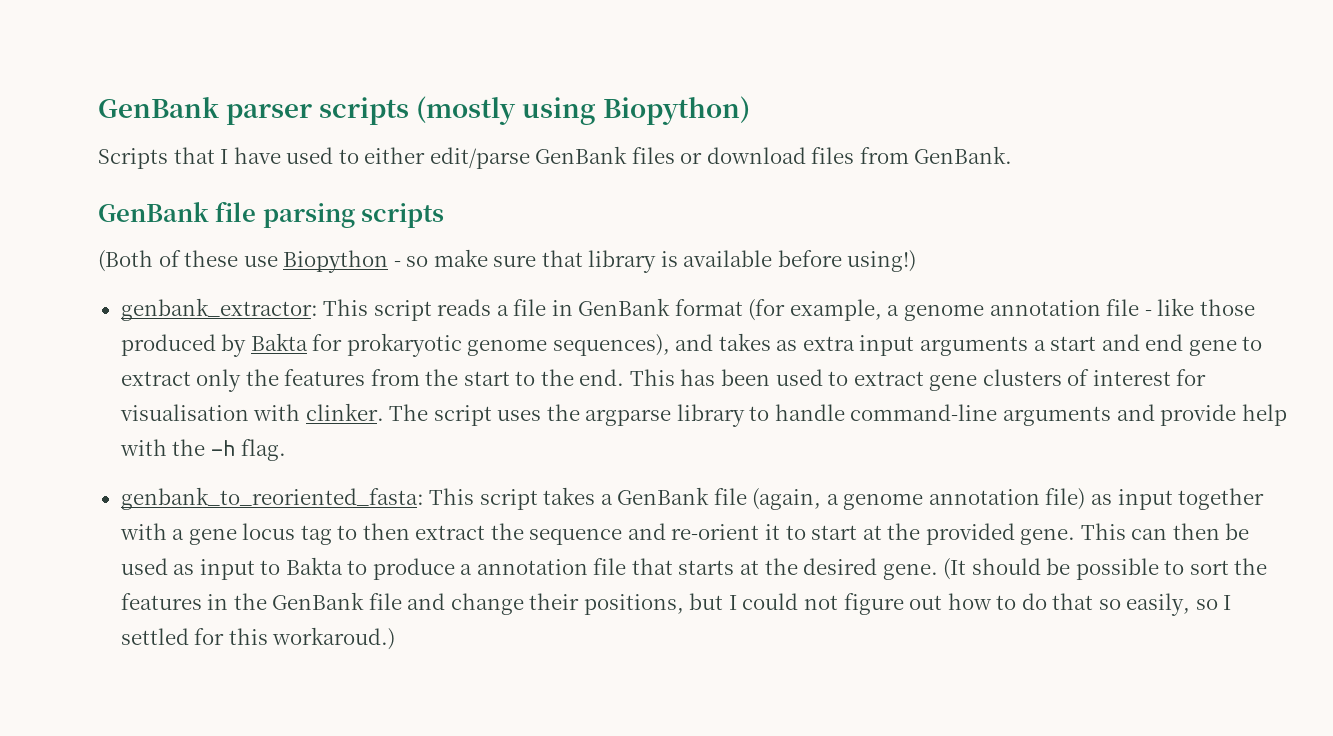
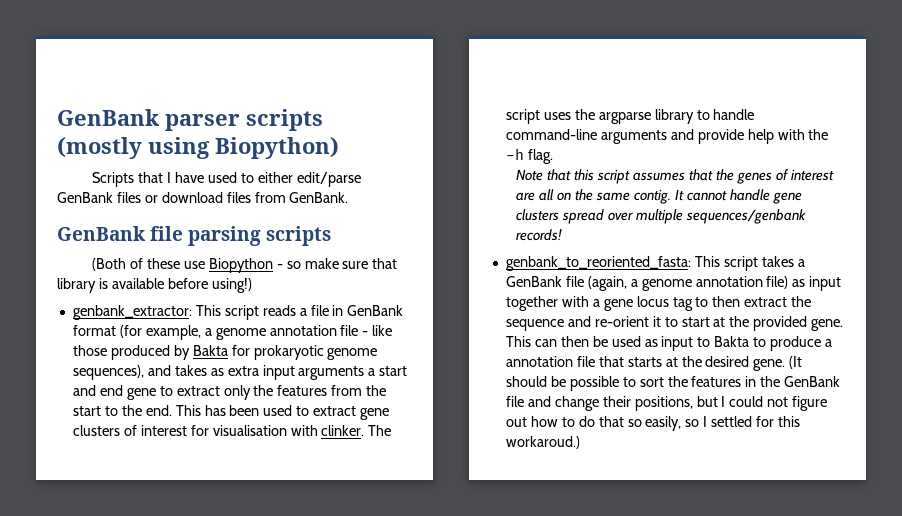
(287, 450) none -> [516,169,834,184] [516,189,802,204] [516,209,807,224] [516,229,563,241] // Note that this script assumes that the genes of interest are all on the same contig. It cannot handle gene clusters spread over multiple sequences/genbank records!

